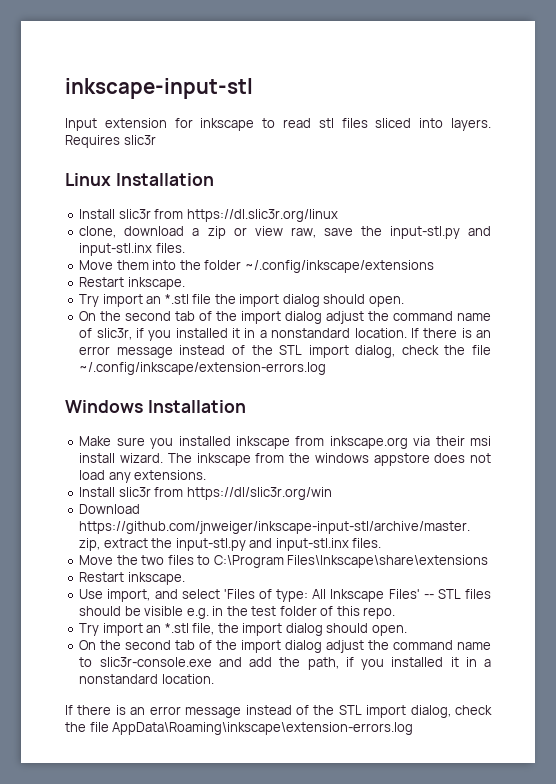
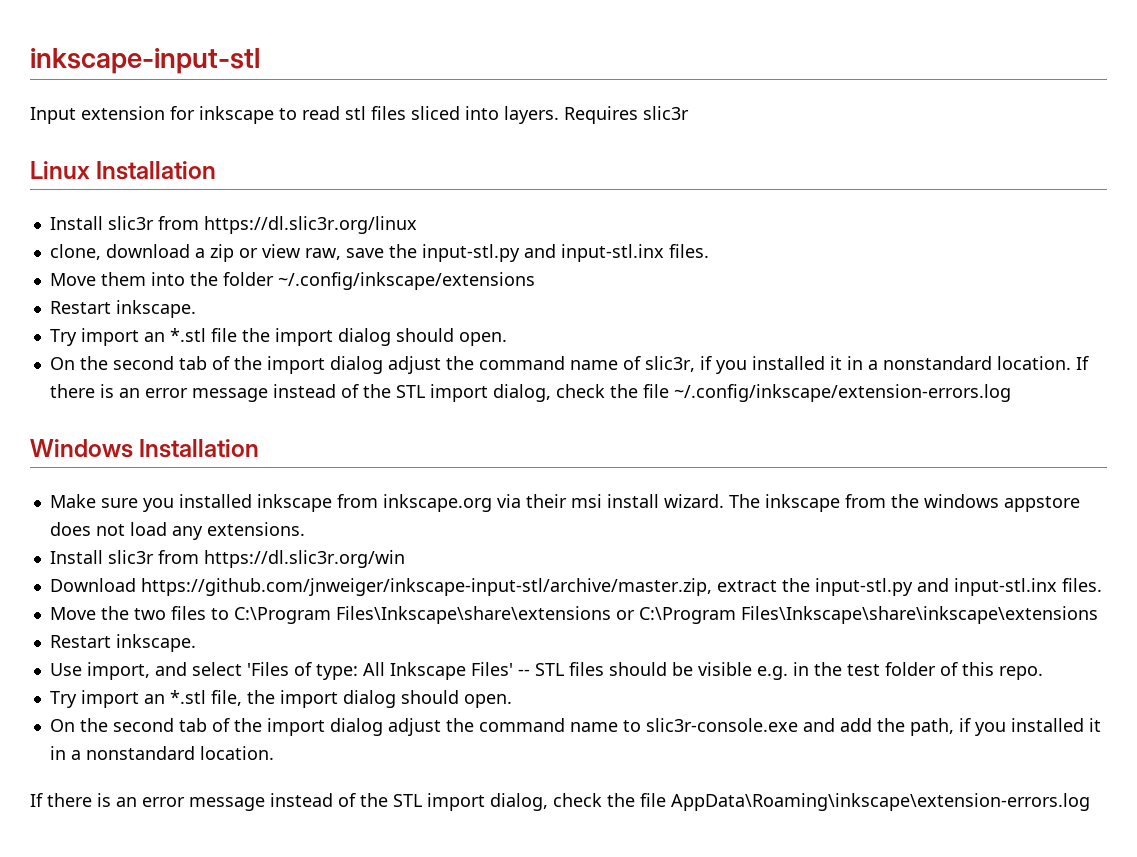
[186,487,332,500] https://dl/slic3r.org/win -> [203,550,405,568] https://dl.slic3r.org/win
(489, 561) none -> [615,606,1098,624] or C:\Program Files\Inkscape\share\inkscape\extensions

